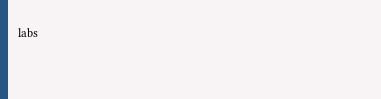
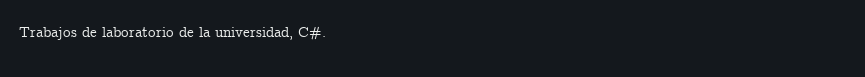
[18,28,38,38] labs -> [19,26,326,40] Trabajos de laboratorio de la universidad, C#.

